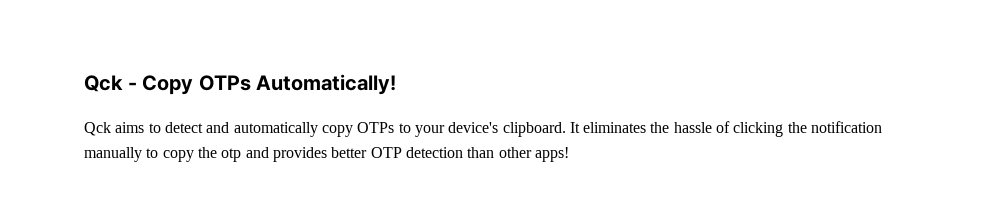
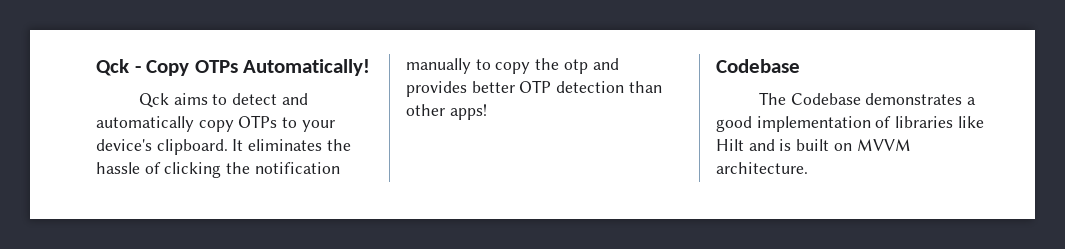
(569, 154) none -> [716,59,800,73] [758,92,977,105] [716,116,984,132] [716,139,911,151] [716,162,808,174] // Codebase // The Codebase demonstrates a good implementation of libraries like Hilt and is built on MVVM architecture.

